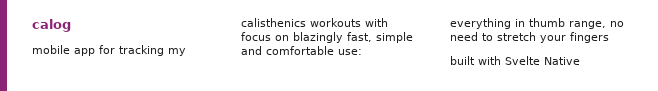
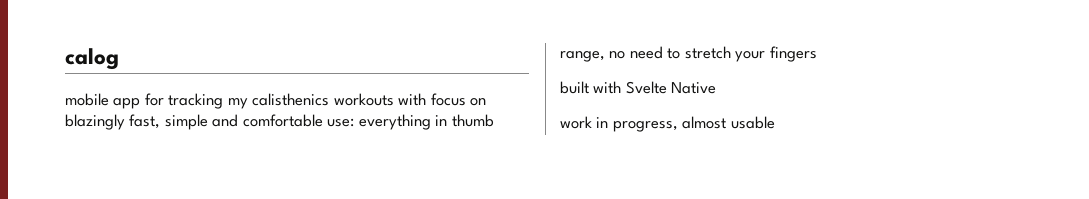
(580, 61) none -> [560,116,775,132] // work in progress, almost usable

